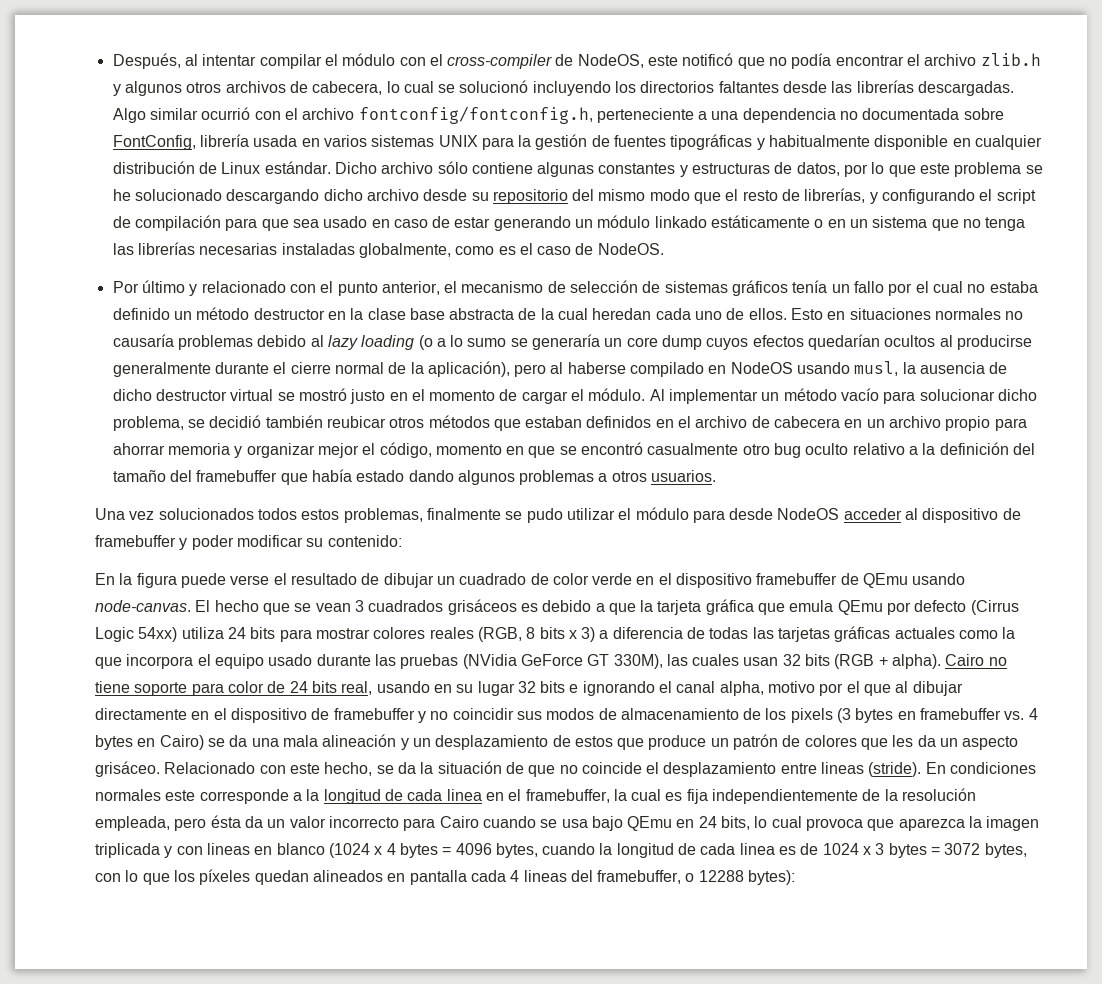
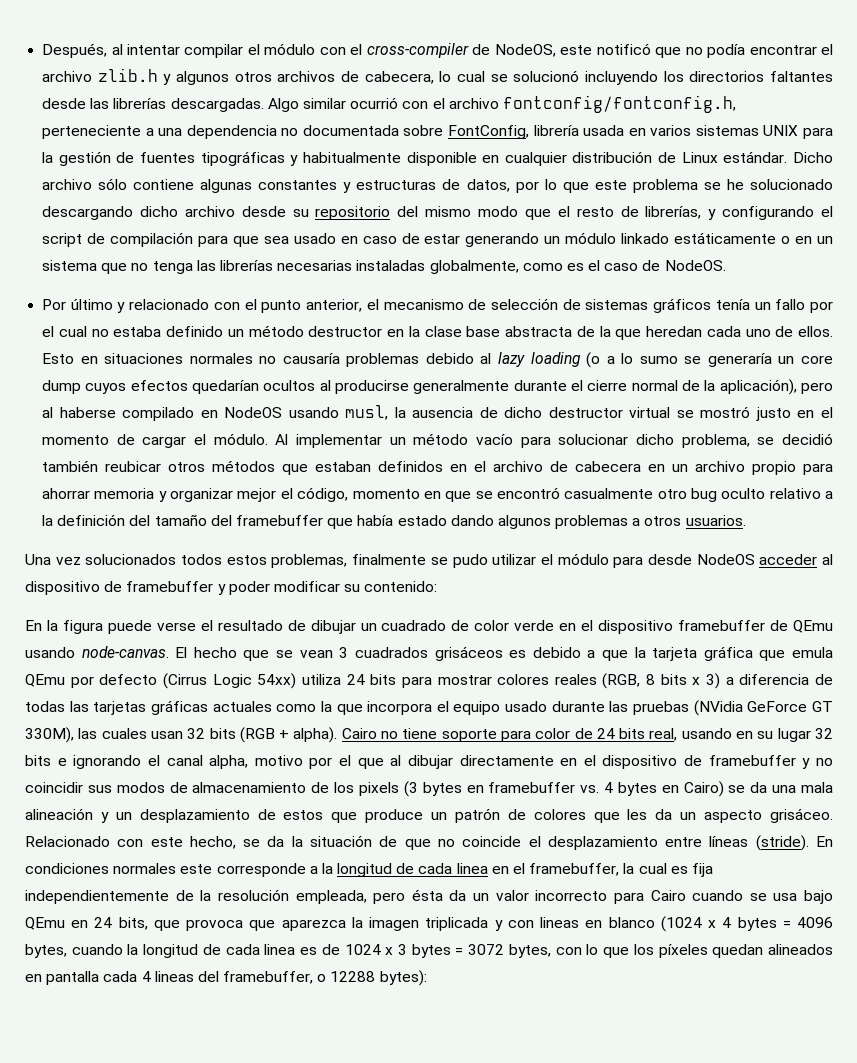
[558,308,589,320] cual -> [615,329,642,340] que
[821,762,865,774] lineas -> [709,836,749,847] líneas
[754,816,802,828] lo cual -> [153,920,180,931] que

